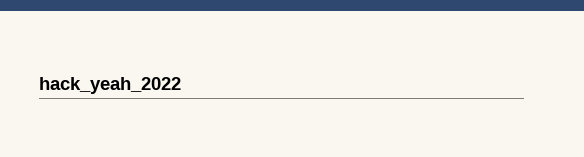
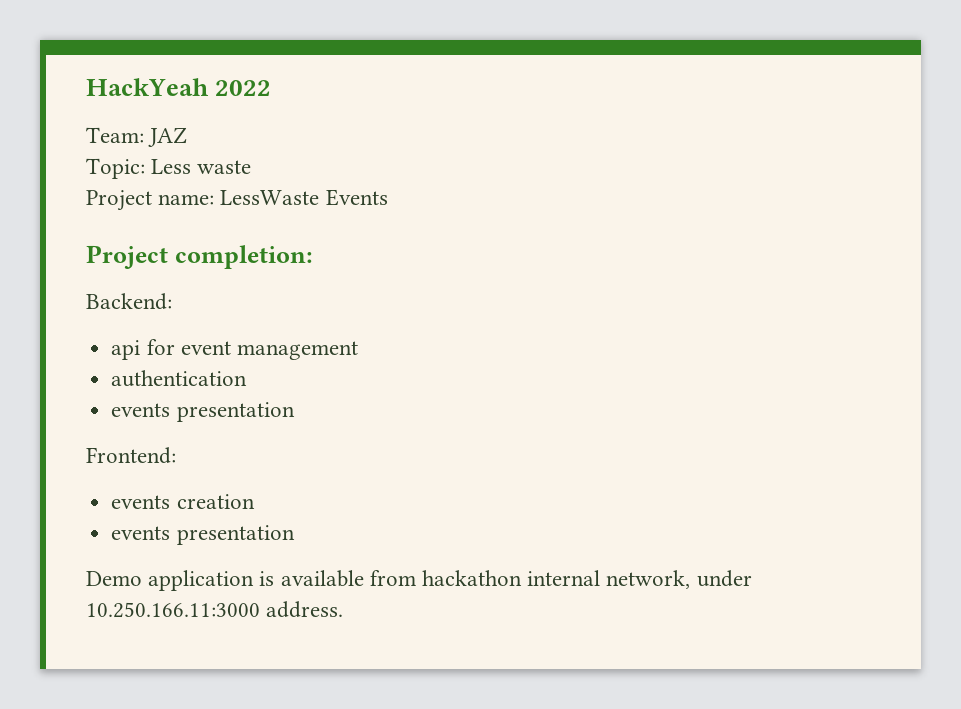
[39,77,181,94] hack_yeah_2022 -> [86,78,272,96] [86,127,188,147] [86,158,252,179] [86,189,388,211] [86,245,313,269] [86,293,172,310] [111,339,358,360] [111,370,248,387] [111,402,295,422] [86,447,176,464] [111,494,255,509] [111,525,295,545] [86,570,752,591] [86,601,344,618] HackYeah 2022 // Team: JAZ // Topic: Less waste // Project name: LessWaste Events // Project completion: // Backend: // api for event management // authentication // events presentation // Frontend: // events creation // events presentation // Demo application is available from hackathon internal network, under 10.250.166.11:3000 address.

